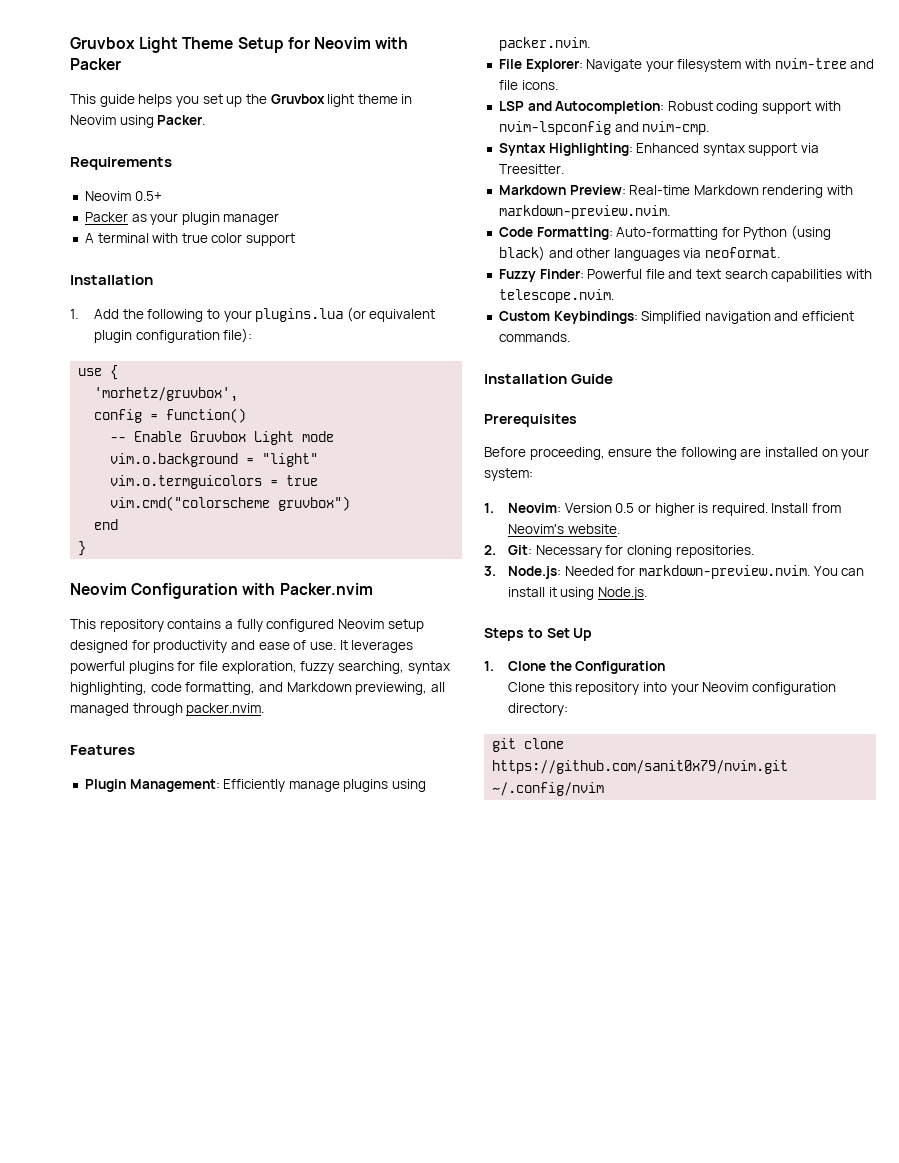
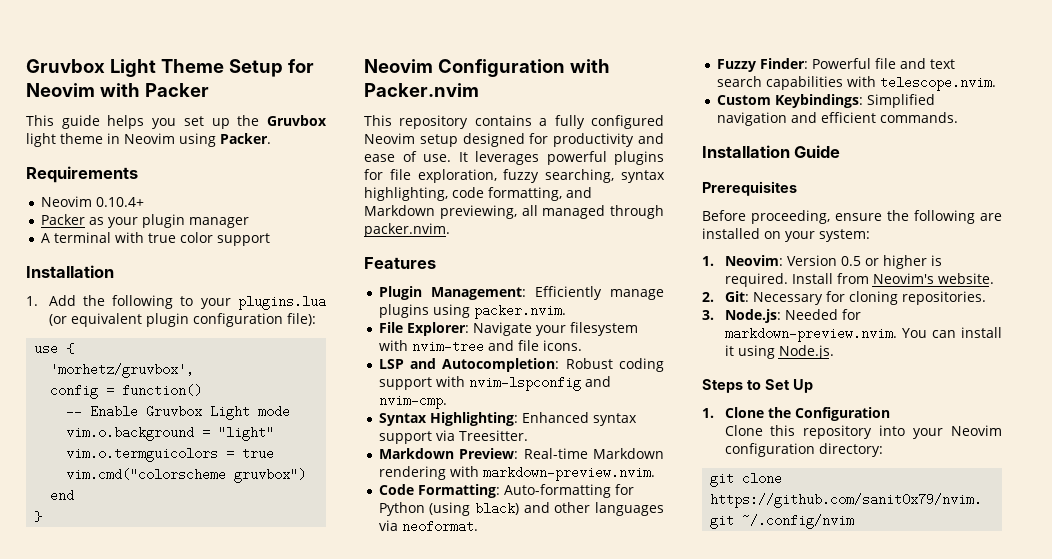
[134,191,162,201] 0.5+ -> [95,197,144,207] 0.10.4+

